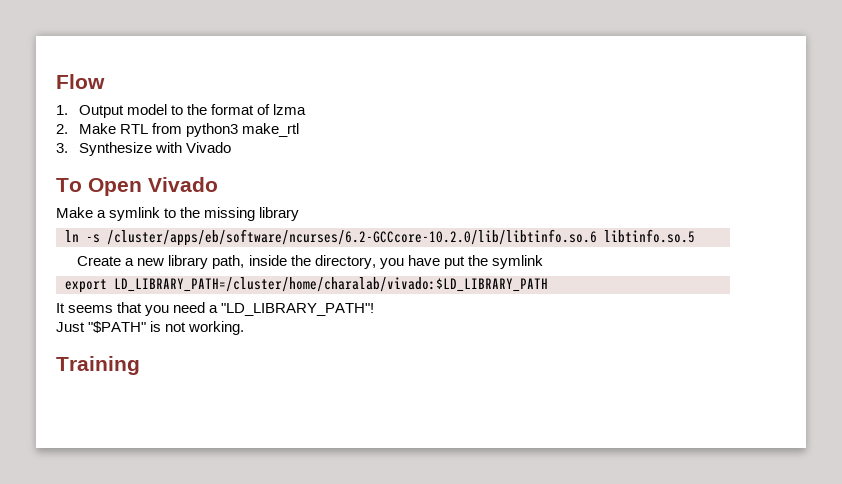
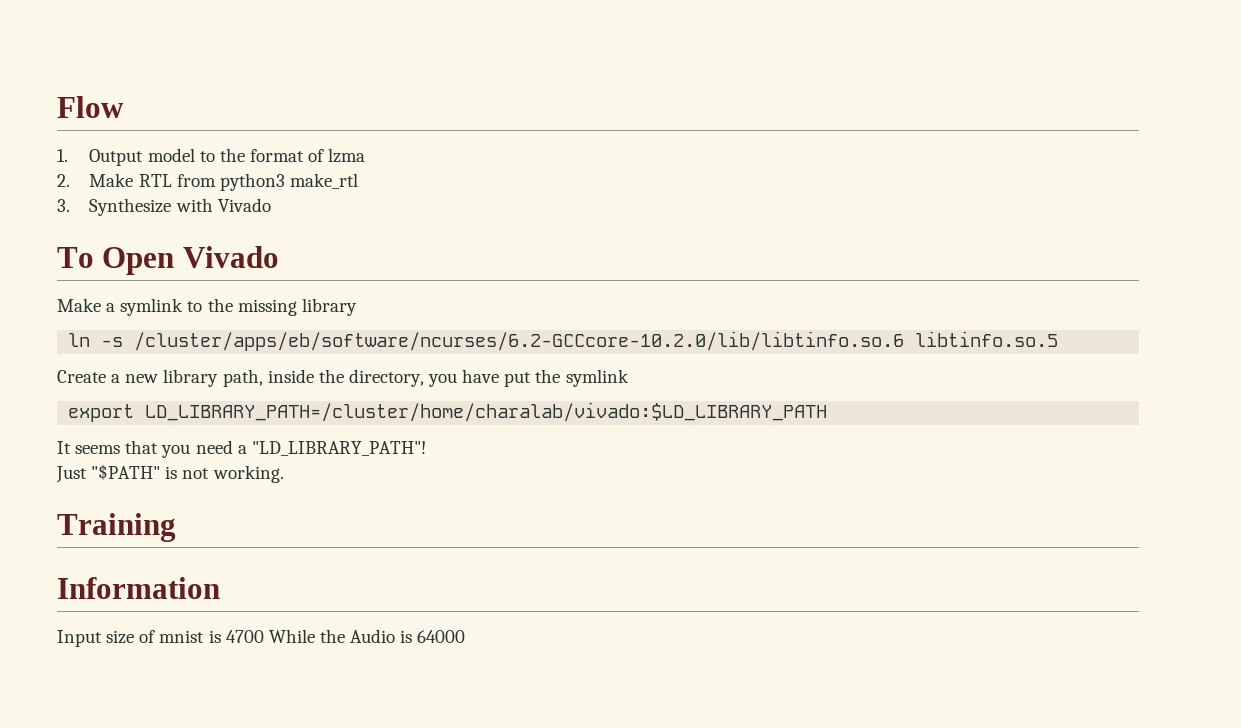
(140, 365) none -> [57,577,220,599] [57,629,466,647] // Information // Input size of mnist is 4700 While the Audio is 64000

